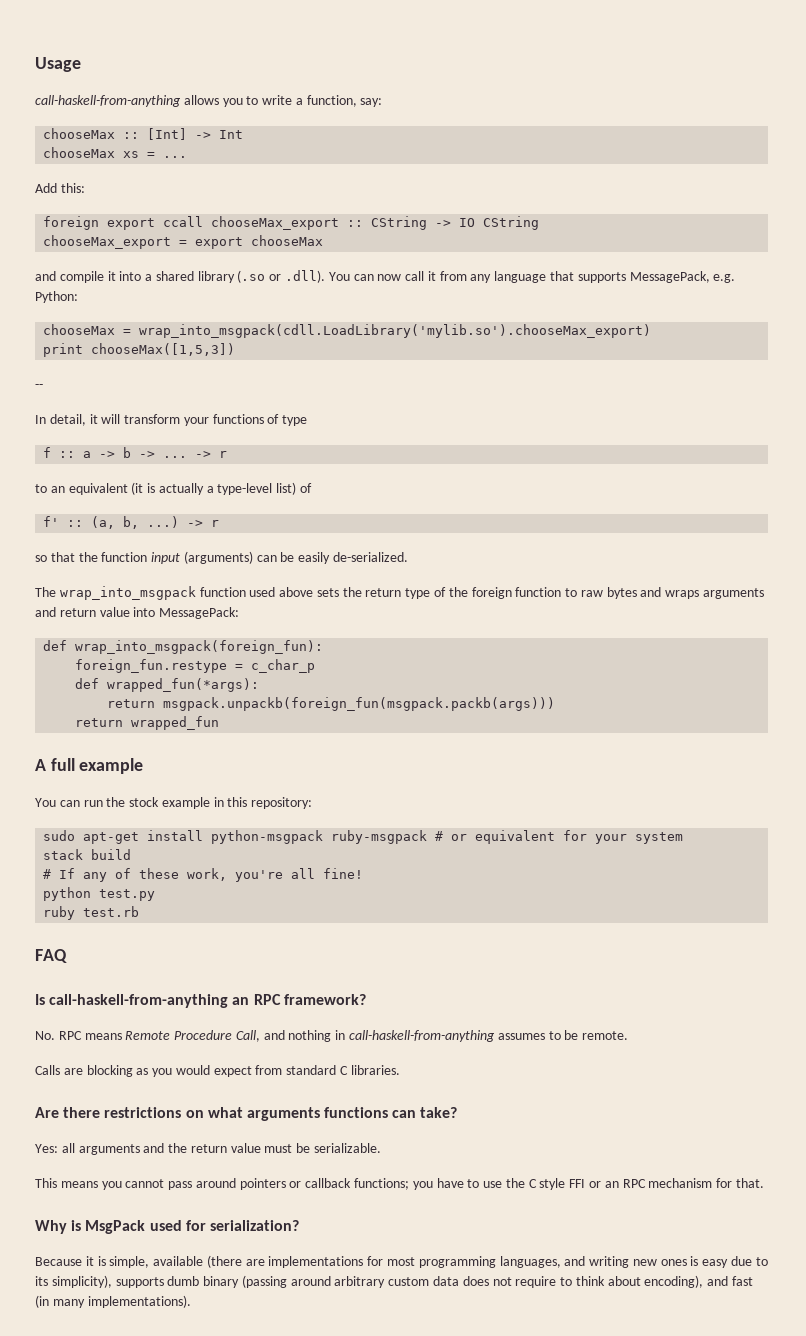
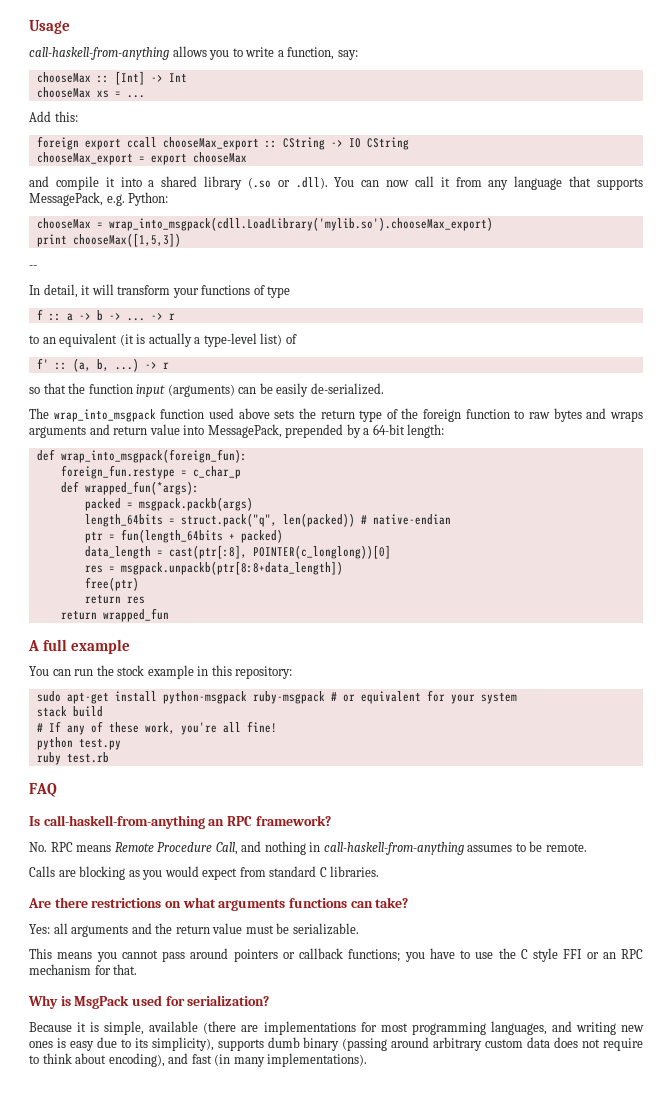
[159,607,240,619] MessagePack: -> [207,424,445,438] MessagePack, prepended by a 64-bit length:
[107,697,556,711] // return msgpack.unpackb(foreign_fun(msgpack.packb(args))) -> [84,497,253,511] [84,513,451,527] [84,529,283,543] [84,545,391,559] [84,561,343,575] [84,577,139,591] [84,594,145,604] // packed = msgpack.packb(args) // length_64bits = struct.pack("q", len(packed)) # native-endian // ptr = fun(length_64bits + packed) // data_length = cast(ptr[:8], POINTER(c_longlong))[0] // res = msgpack.unpackb(ptr[8:8+data_length]) // free(ptr) // return res

